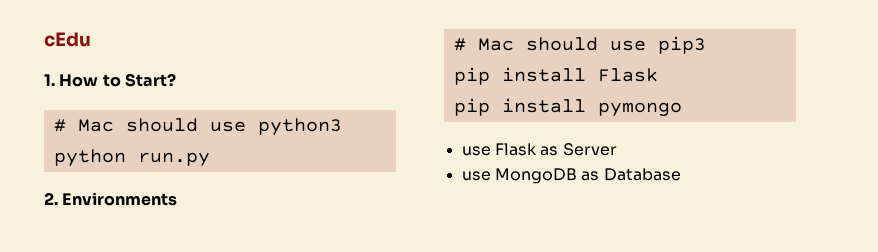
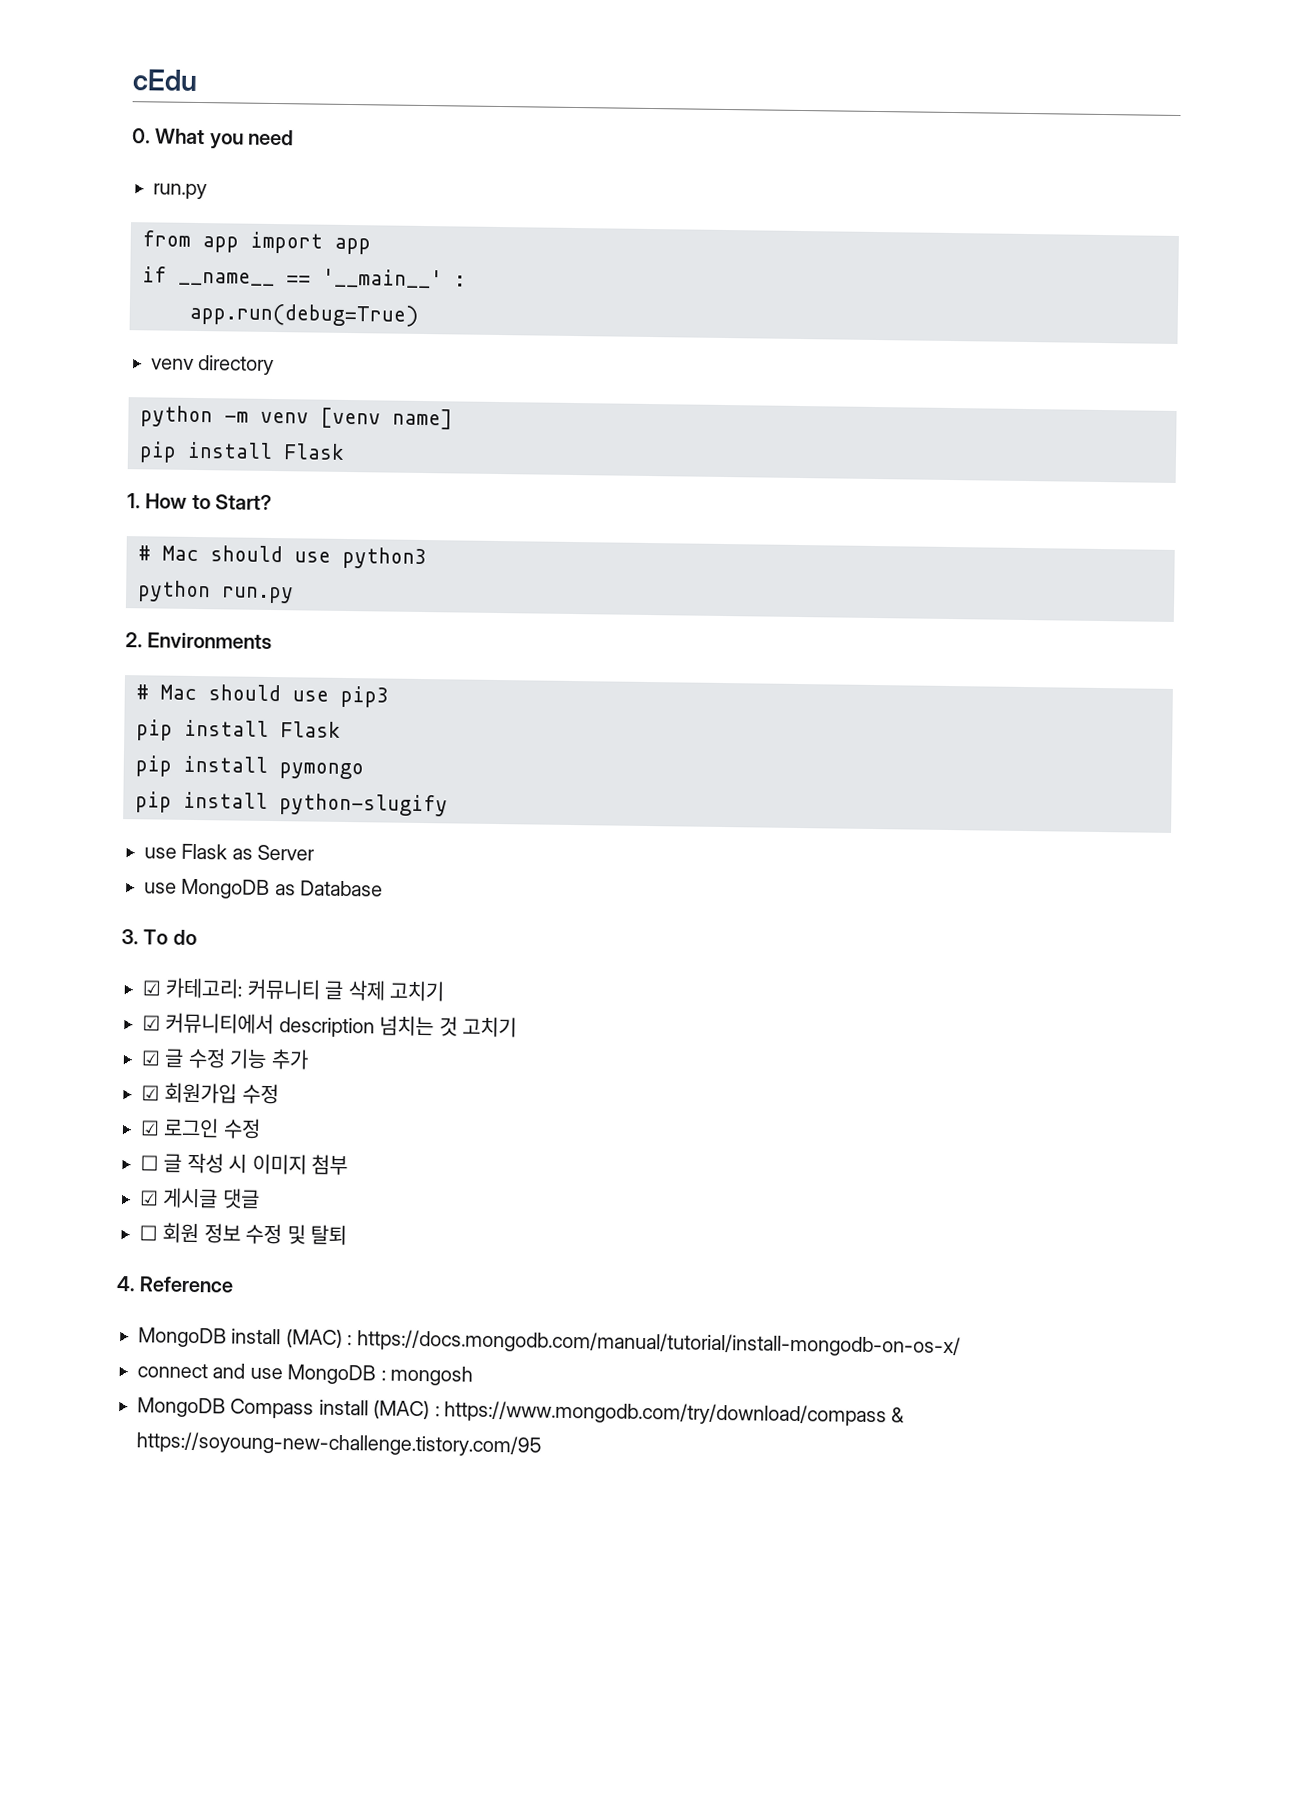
(91, 39) none -> [132,128,295,150] [153,183,207,200] [142,230,371,255] [142,266,466,289] [189,302,419,327] [151,355,275,376] [140,405,453,430] [139,441,345,463] // 0. What you need // run.py // from app import app // if __name__ == '__main__' : // app.run(debug=True) // venv directory // python -m venv [venv name] // pip install Flask
(682, 109) none -> [135,791,448,817] // pip install python-slugify
(681, 174) none -> [121,929,197,946] [142,977,444,1002] [142,1012,517,1038] [141,1047,309,1070] [141,1082,279,1105] [140,1117,261,1139] [140,1152,348,1176] [139,1187,260,1209] [139,1222,347,1246] [116,1276,235,1293] [138,1327,961,1358] [137,1363,473,1386] [137,1397,906,1427] [136,1431,542,1457] // 3. To do // ☑ 카테고리: 커뮤니티 글 삭제 고치기 // ☑ 커뮤니티에서 description 넘치는 것 고치기 // ☑ 글 수정 기능 추가 // ☑ 회원가입 수정 // ☑ 로그인 수정 // ☐ 글 작성 시 이미지 첨부 // ☑ 게시글 댓글 // ☐ 회원 정보 수정 및 탈퇴 // 4. Reference // MongoDB install (MAC) : https://docs.mongodb.com/manual/tutorial/install-mongodb-on-os-x/ // connect and use MongoDB : mongosh // MongoDB Compass install (MAC) : https://www.mongodb.com/try/download/compass & https://soyoung-new-challenge.tistory.com/95

